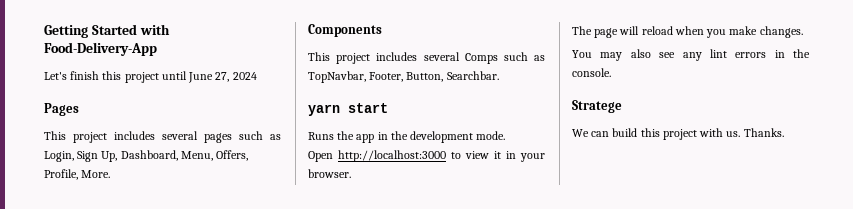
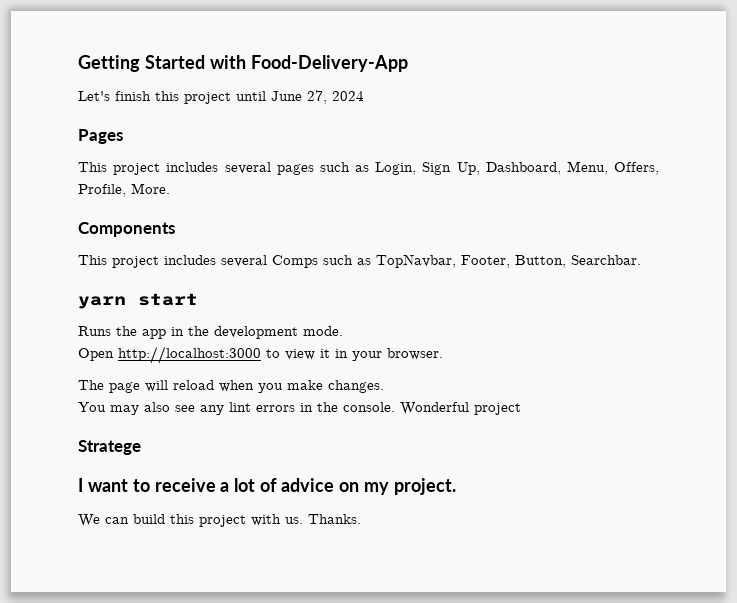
(611, 72) none -> [400,402,521,415] Wonderful project
(622, 106) none -> [78,478,456,495] // I want to receive a lot of advice on my project.

